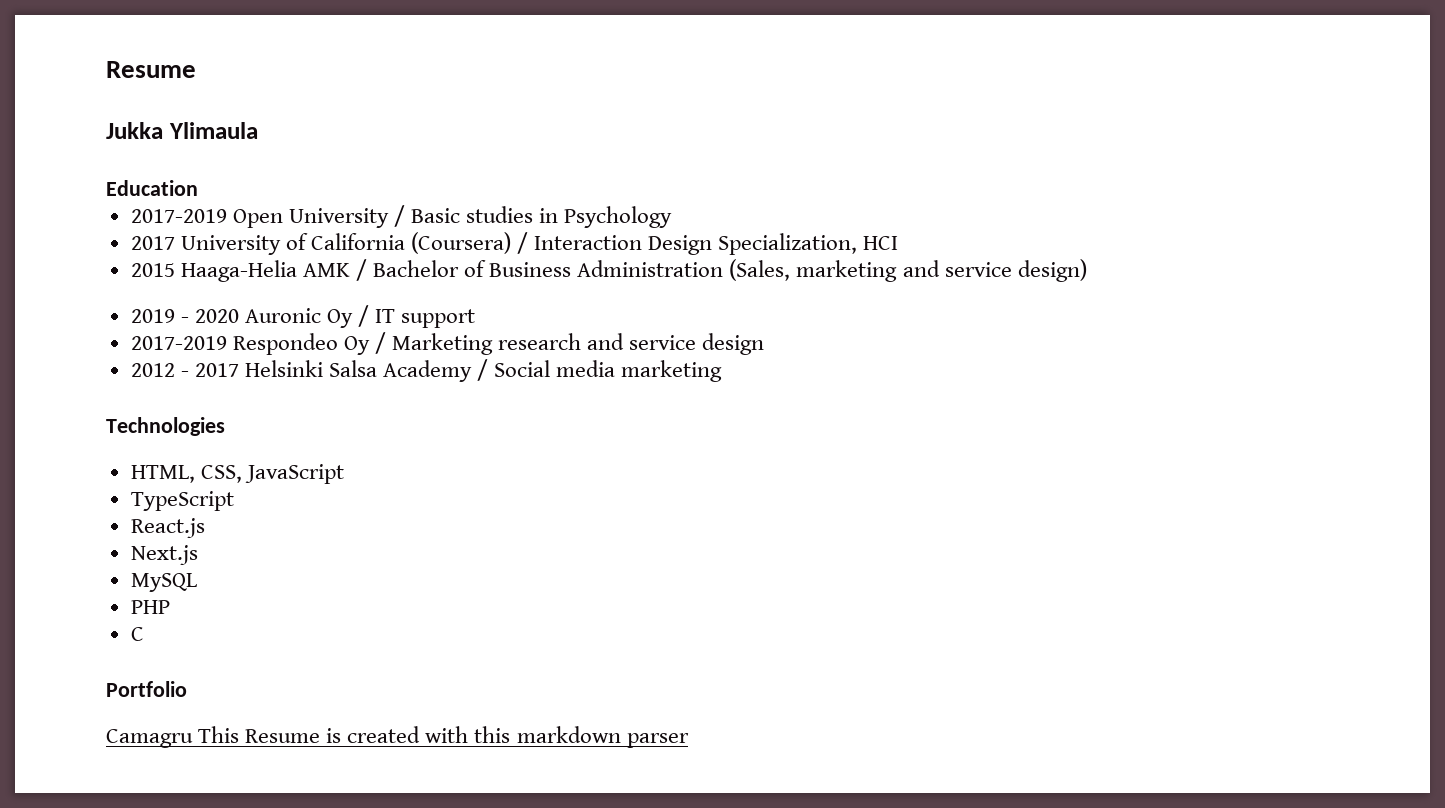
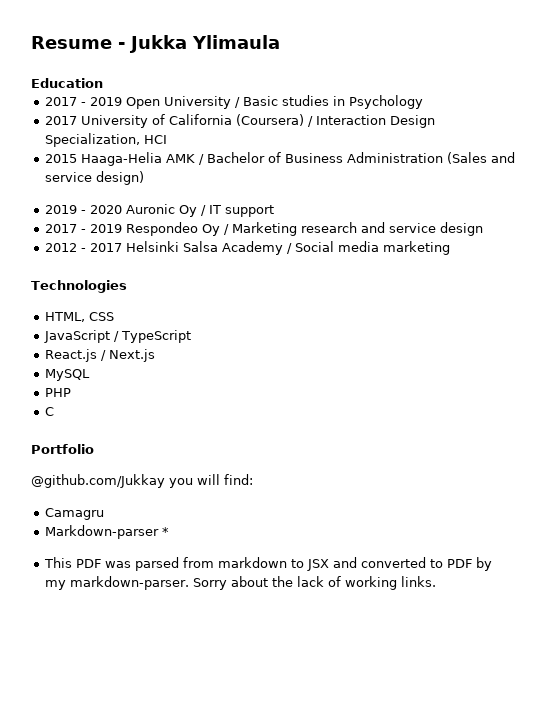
[106,61,196,78] Resume // -> [31,36,125,49] Resume -
[130,209,227,223] 2017-2019 -> [45,97,123,106] 2017 - 2019
[729,259,898,282] (Sales, marketing -> [447,152,488,164] (Sales
[130,336,227,350] 2017-2019 -> [45,224,123,233] 2017 - 2019
[200,465,242,483] CSS, -> [89,312,115,321] CSS //
(344, 474) // -> [114,331,120,342] /
(205, 528) // -> [101,350,107,361] /
[106,726,689,748] Camagru This Resume is created with this markdown parser -> [31,474,253,488] [45,508,105,520] [45,525,170,539] [44,557,493,571] [45,576,437,590] @github.com/Jukkay you will find: // Camagru // Markdown-parser * // This PDF was parsed from markdown to JSX and converted to PDF by my markdown-parser. Sorry about the lack of working links.

